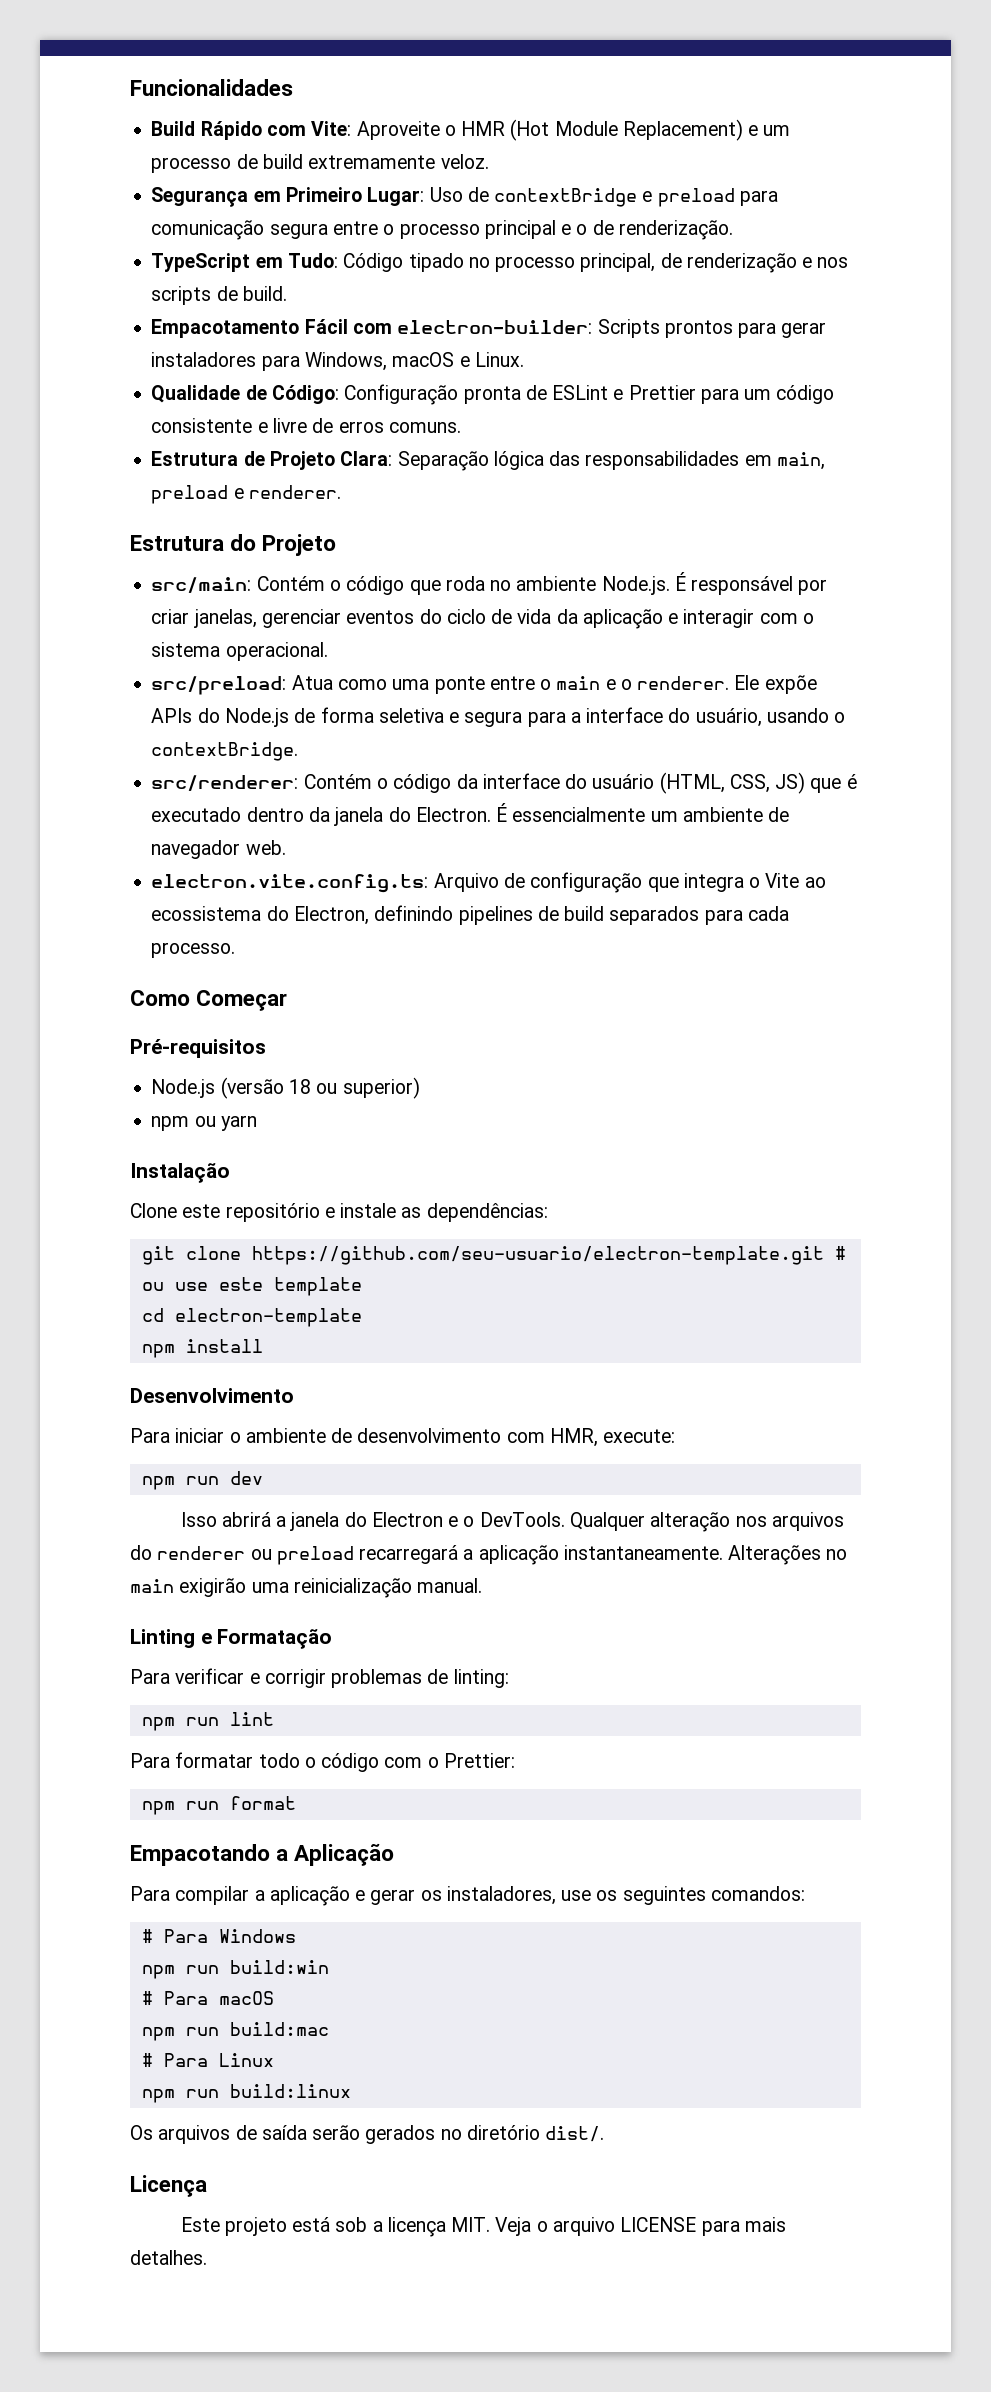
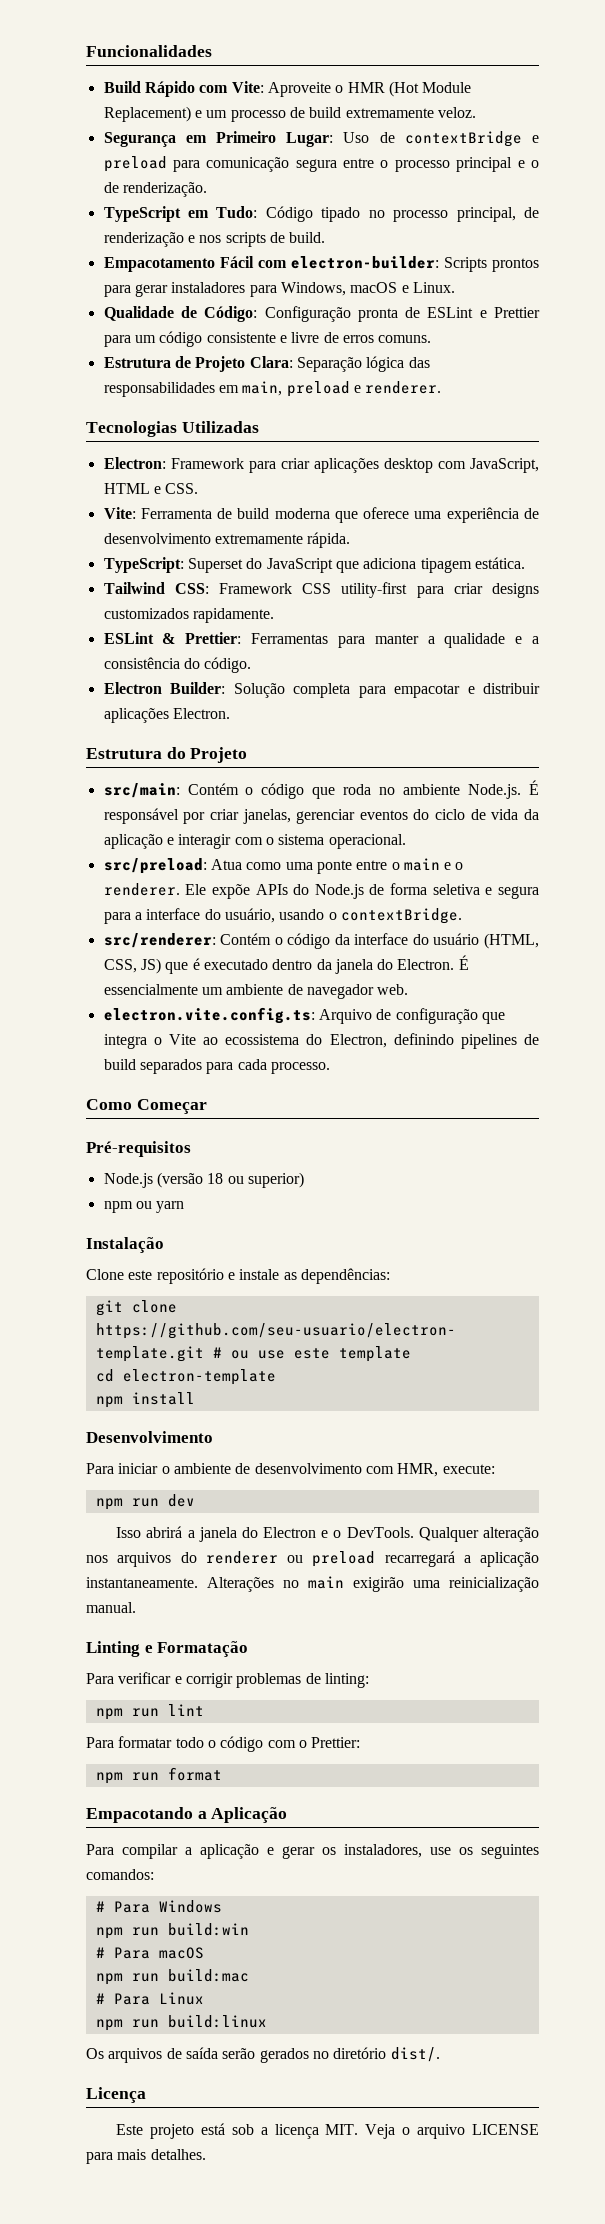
(341, 492) none -> [86,421,259,437] [103,457,539,473] [103,483,199,494] [103,507,539,523] [103,532,351,548] [103,557,525,573] [103,582,539,598] [103,608,274,623] [103,632,539,648] [103,657,252,673] [103,682,540,698] [103,708,230,723] // Tecnologias Utilizadas // Electron: Framework para criar aplicações desktop com JavaScript, HTML e CSS. // Vite: Ferramenta de build moderna que oferece uma experiência de desenvolvimento extremamente rápida. // TypeScript: Superset do JavaScript que adiciona tipagem estática. // Tailwind CSS: Framework CSS utility-first para criar designs customizados rapidamente. // ESLint & Prettier: Ferramentas para manter a qualidade e a consistência do código. // Electron Builder: Solução completa para empacotar e distribuir aplicações Electron.

